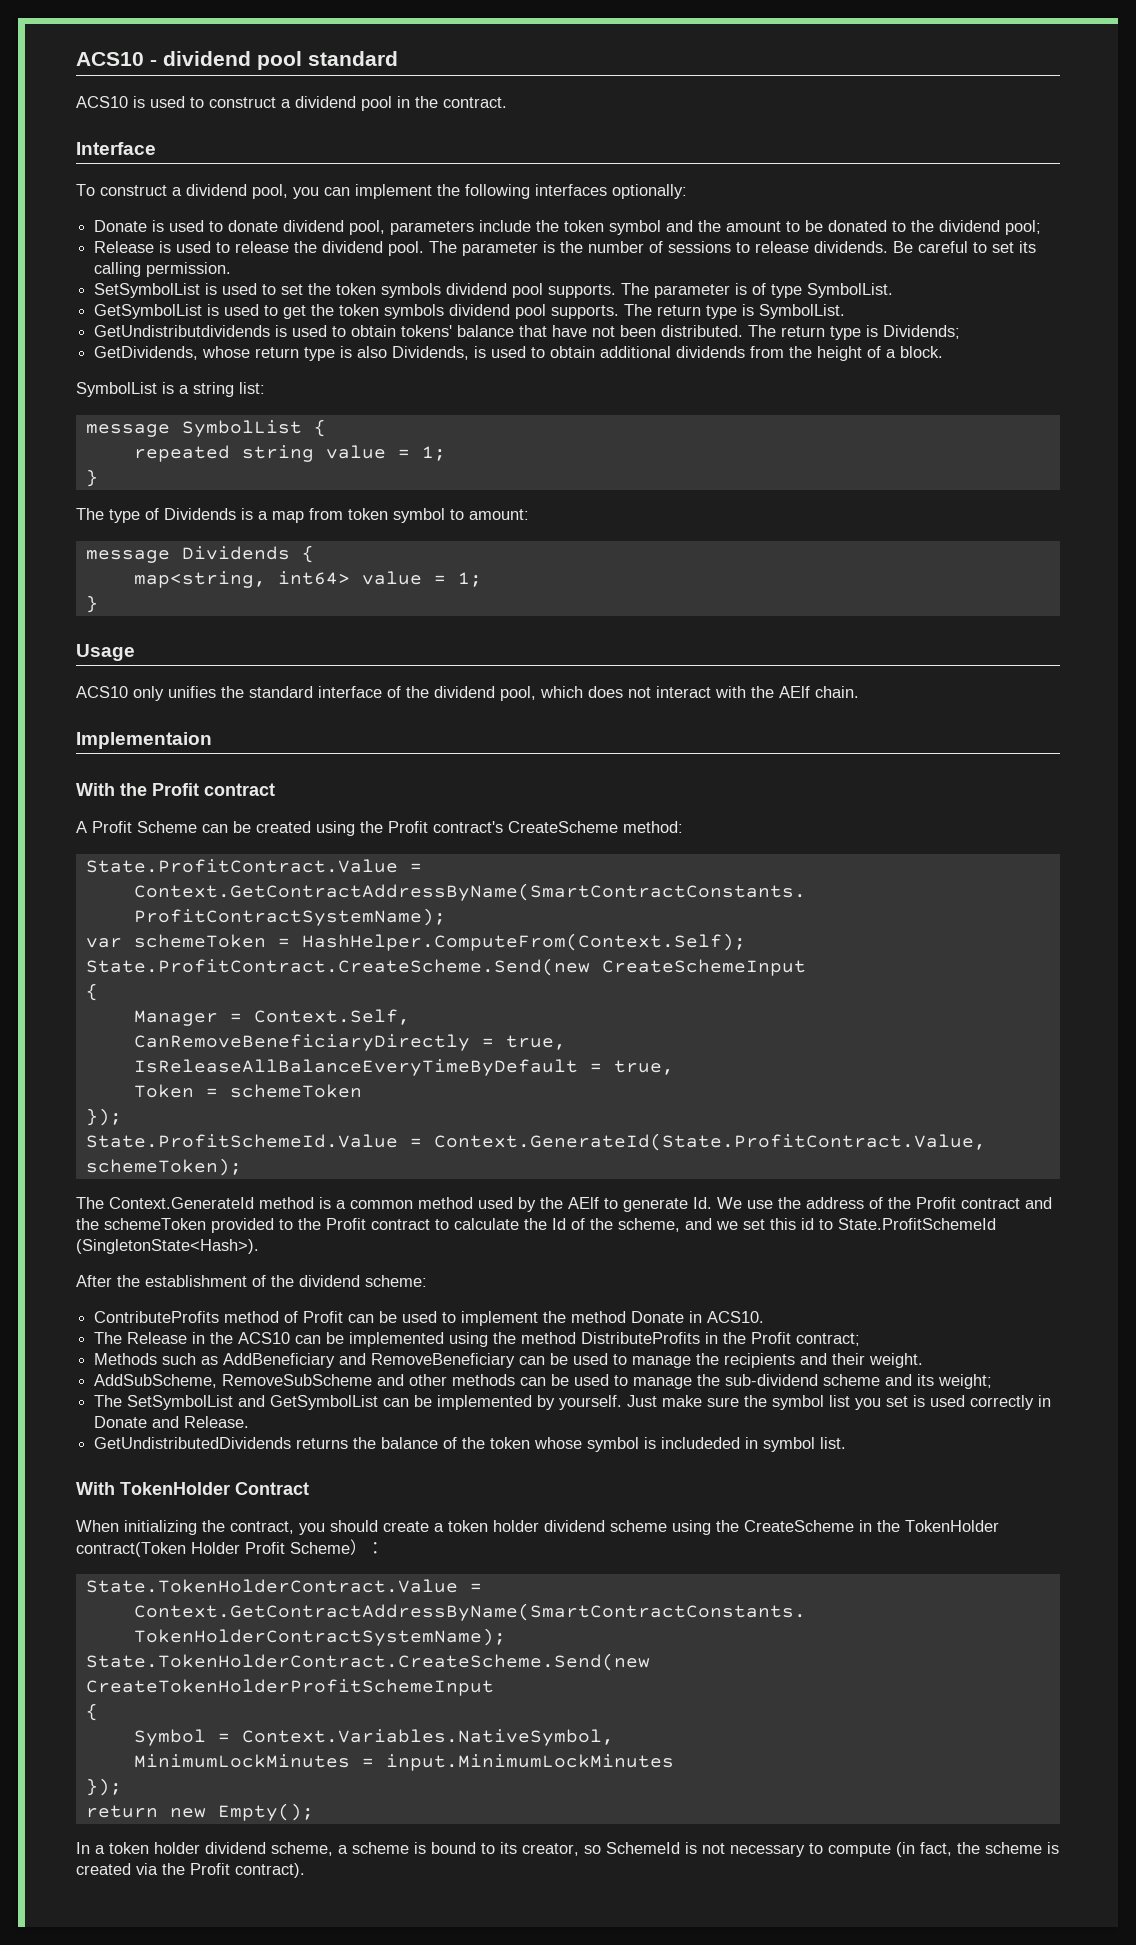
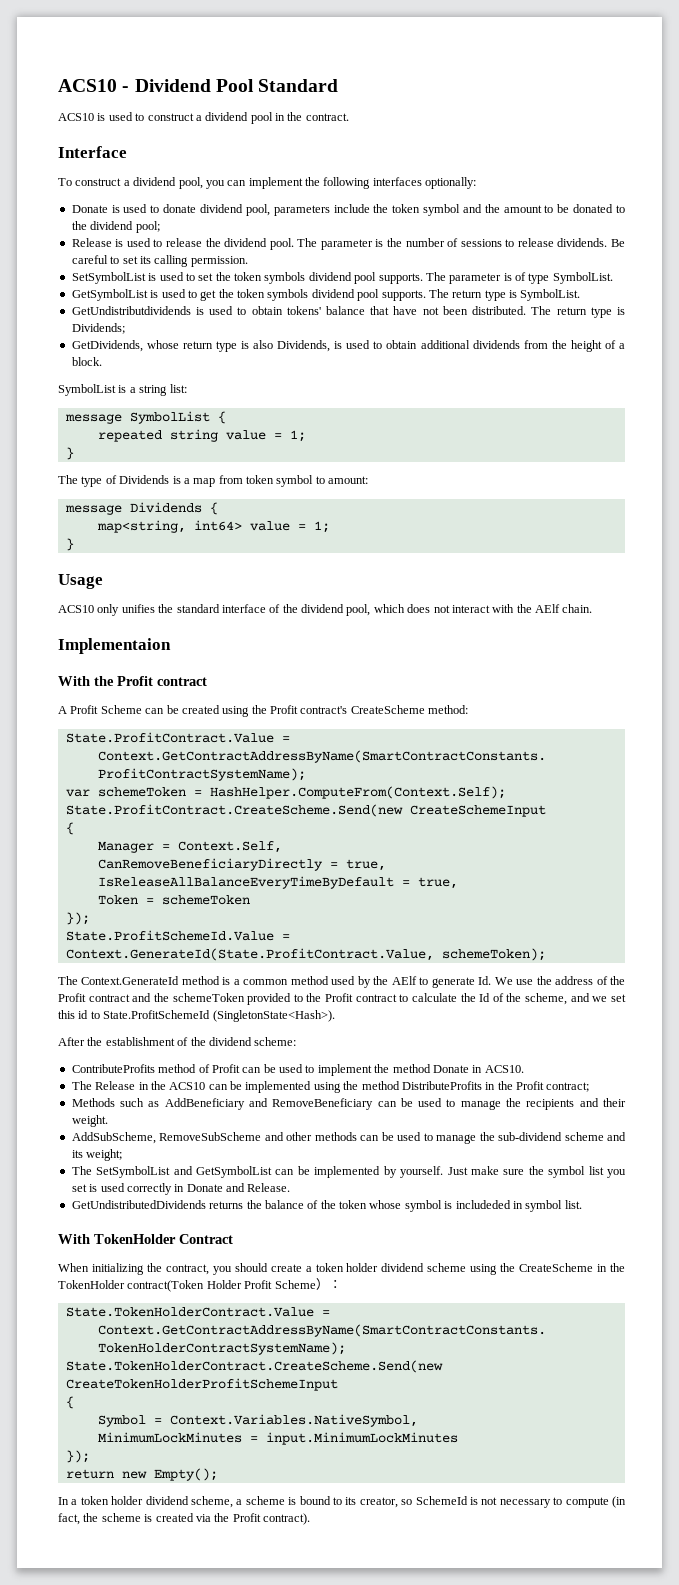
[163,51,398,70] dividend pool standard -> [134,79,339,92] Dividend Pool Standard

